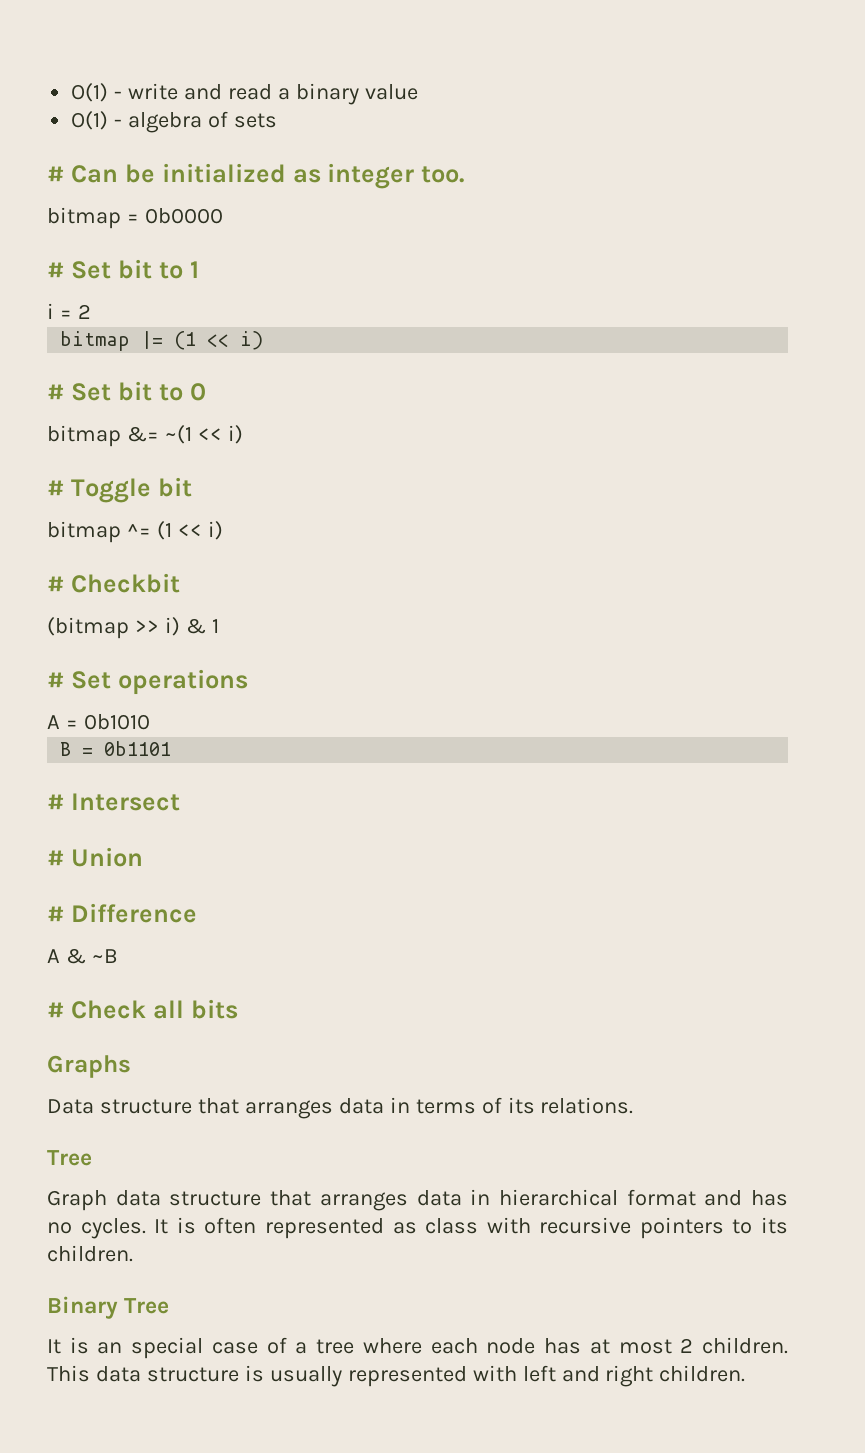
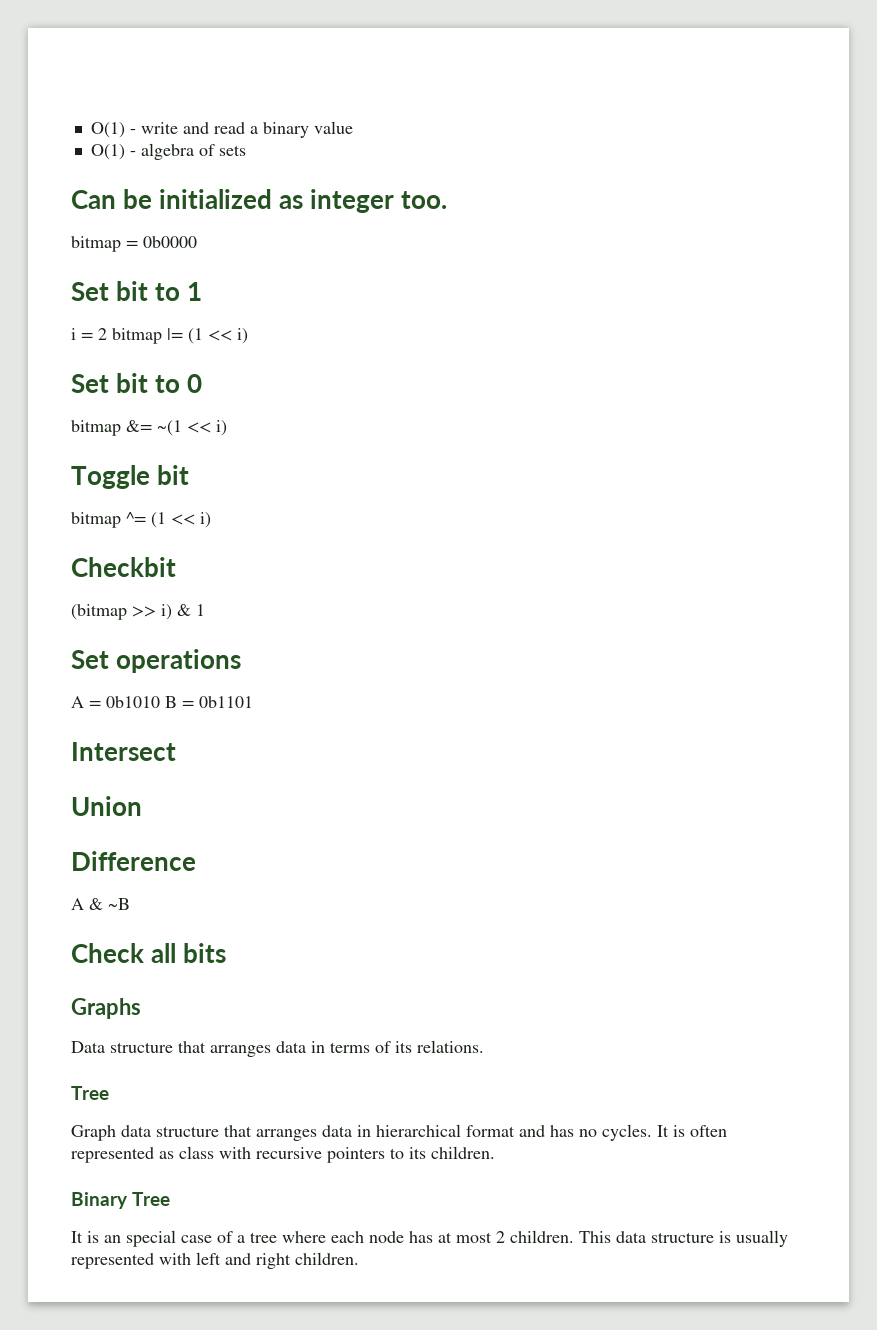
[47,166,64,182] # -> (246, 150) none
[47,262,64,278] # -> (197, 242) none
(91, 311) // -> (107, 334) none
[47,384,64,400] # -> (248, 336) none
[47,480,64,496] # -> (227, 428) none
[47,576,64,592] # -> (211, 520) none
[47,672,64,688] # -> (205, 610) none
(150, 722) // -> (160, 702) none
[47,794,64,810] # -> (253, 702) none
[47,850,64,866] # -> (176, 751) none
[47,906,64,922] # -> (142, 806) none
[47,1002,64,1018] # -> (130, 904) none

